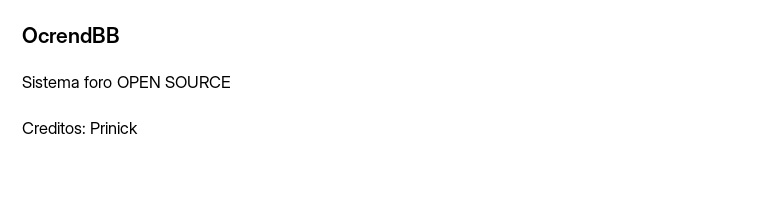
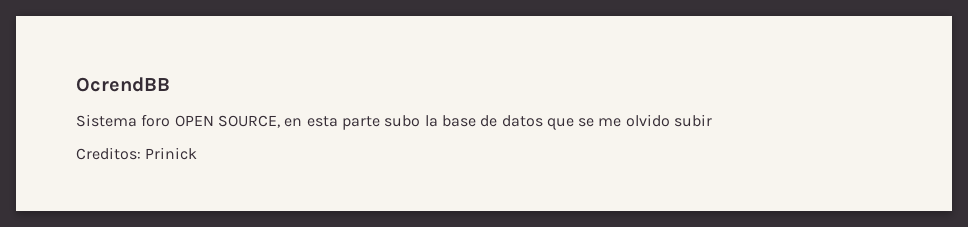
[165,76,232,88] SOURCE -> [217,114,713,130] SOURCE, en esta parte subo la base de datos que se me olvido subir

